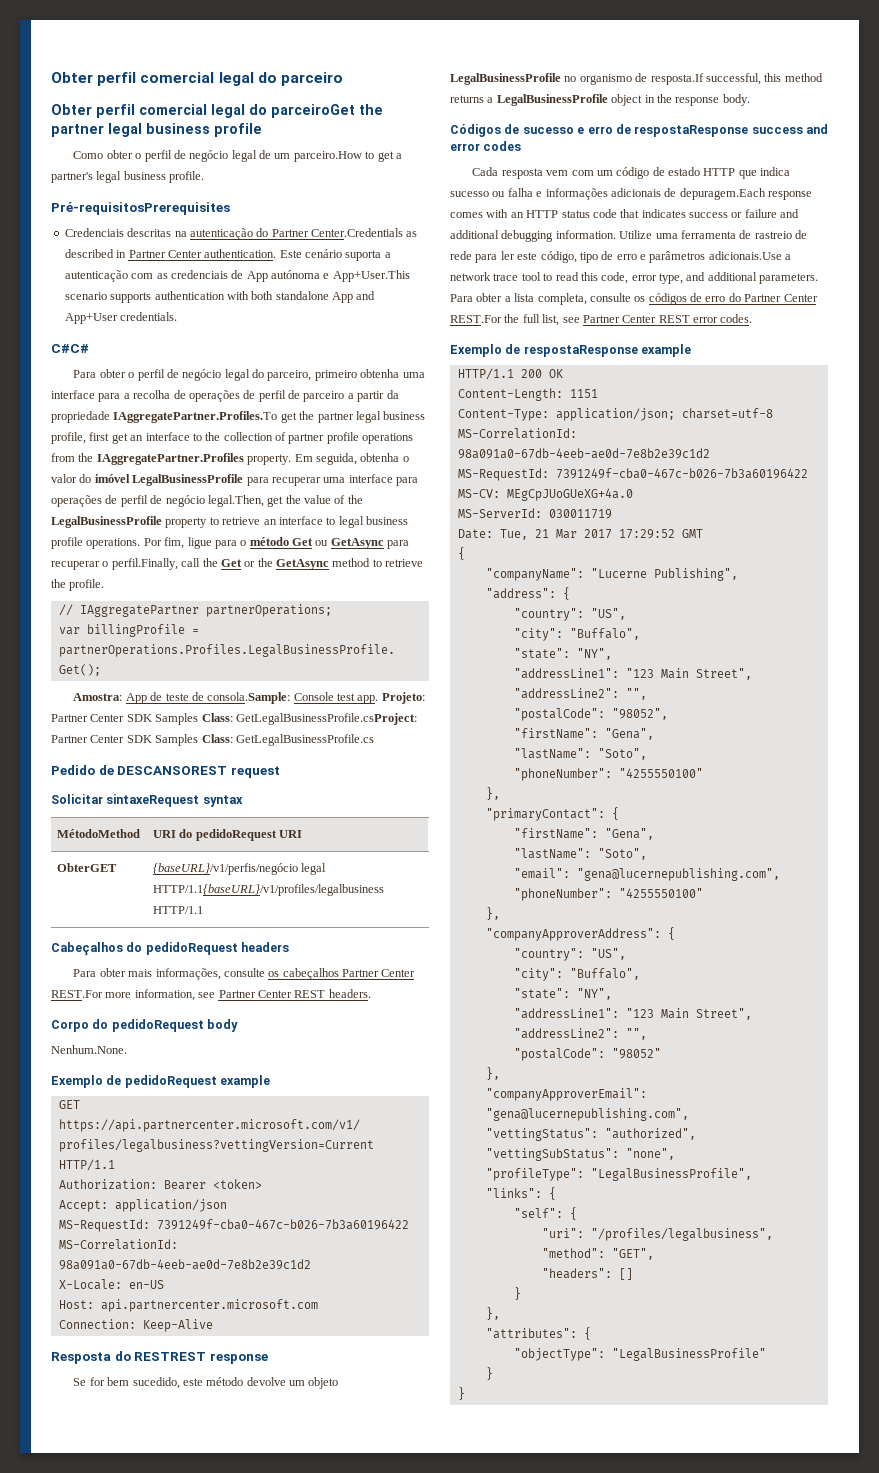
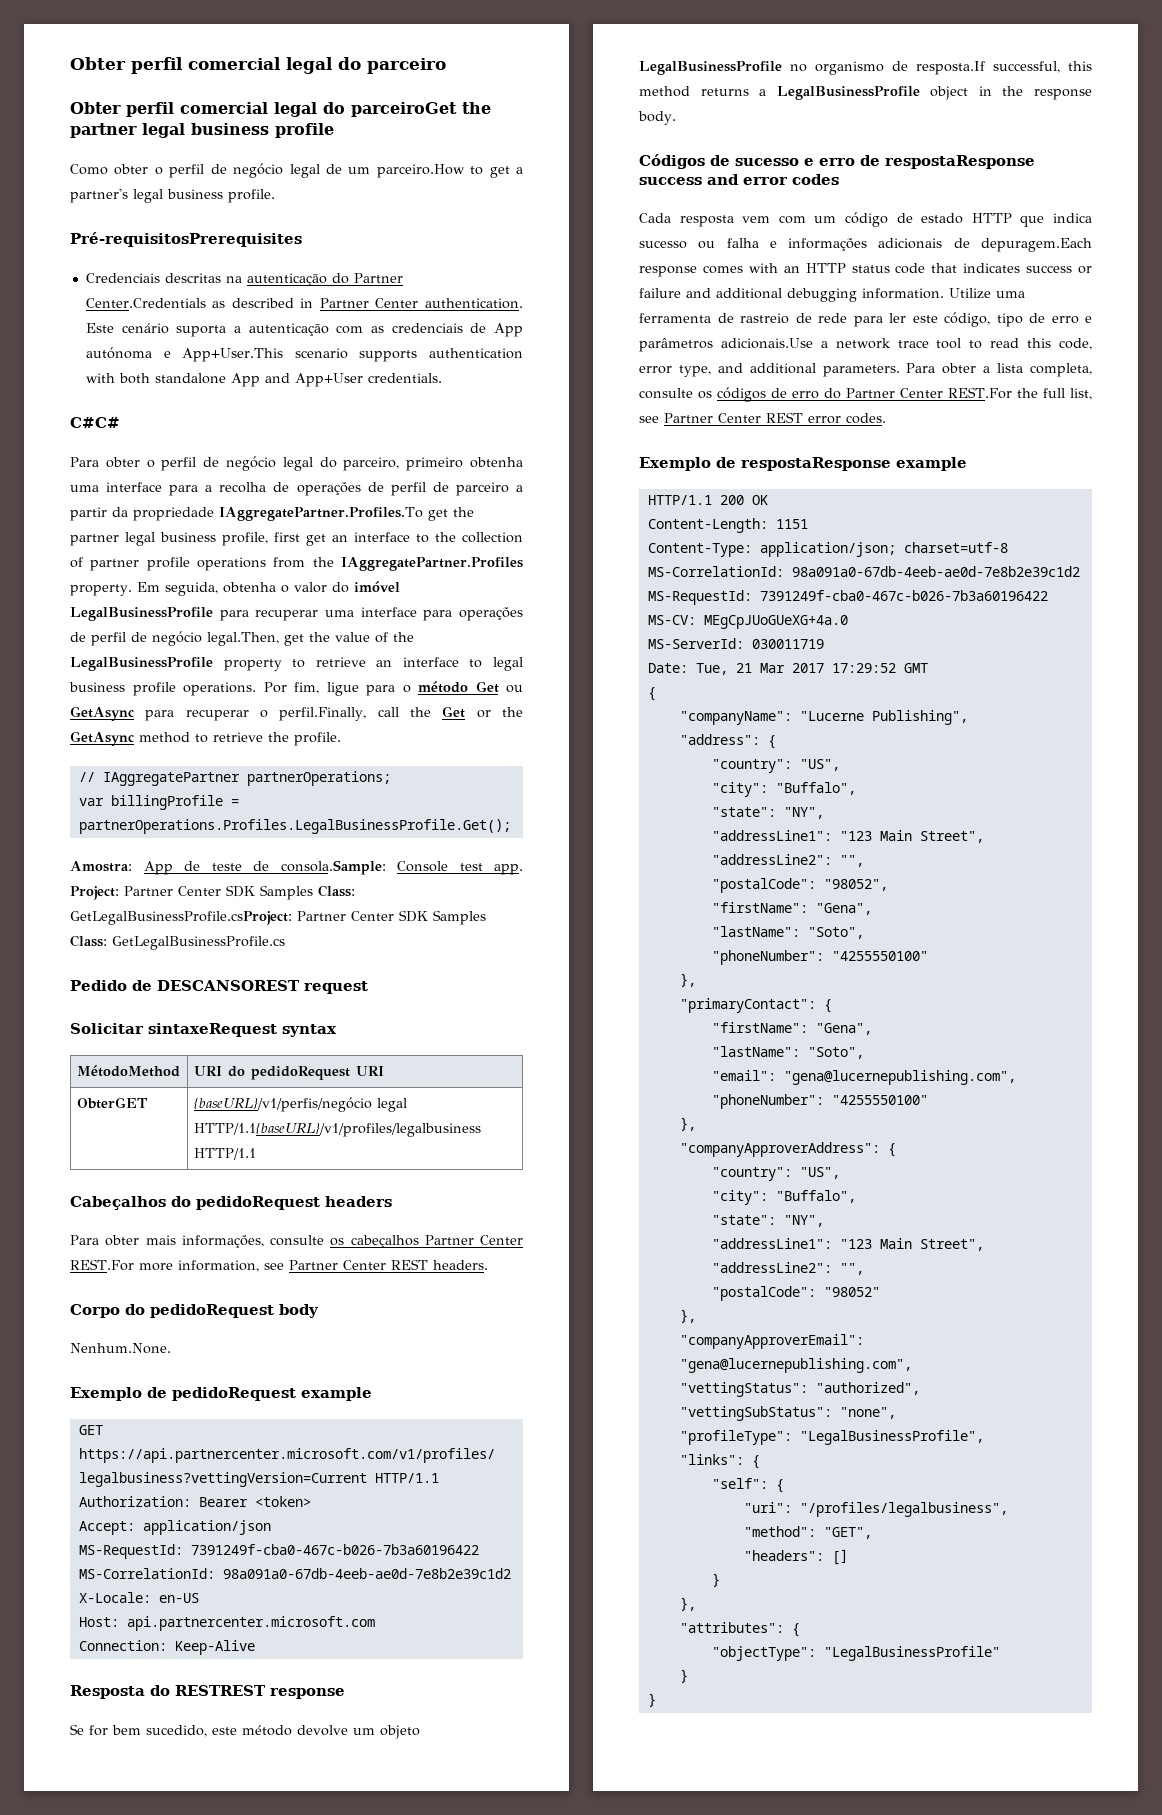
[381,692,425,704] Projeto: -> [70,886,119,900] Project:

